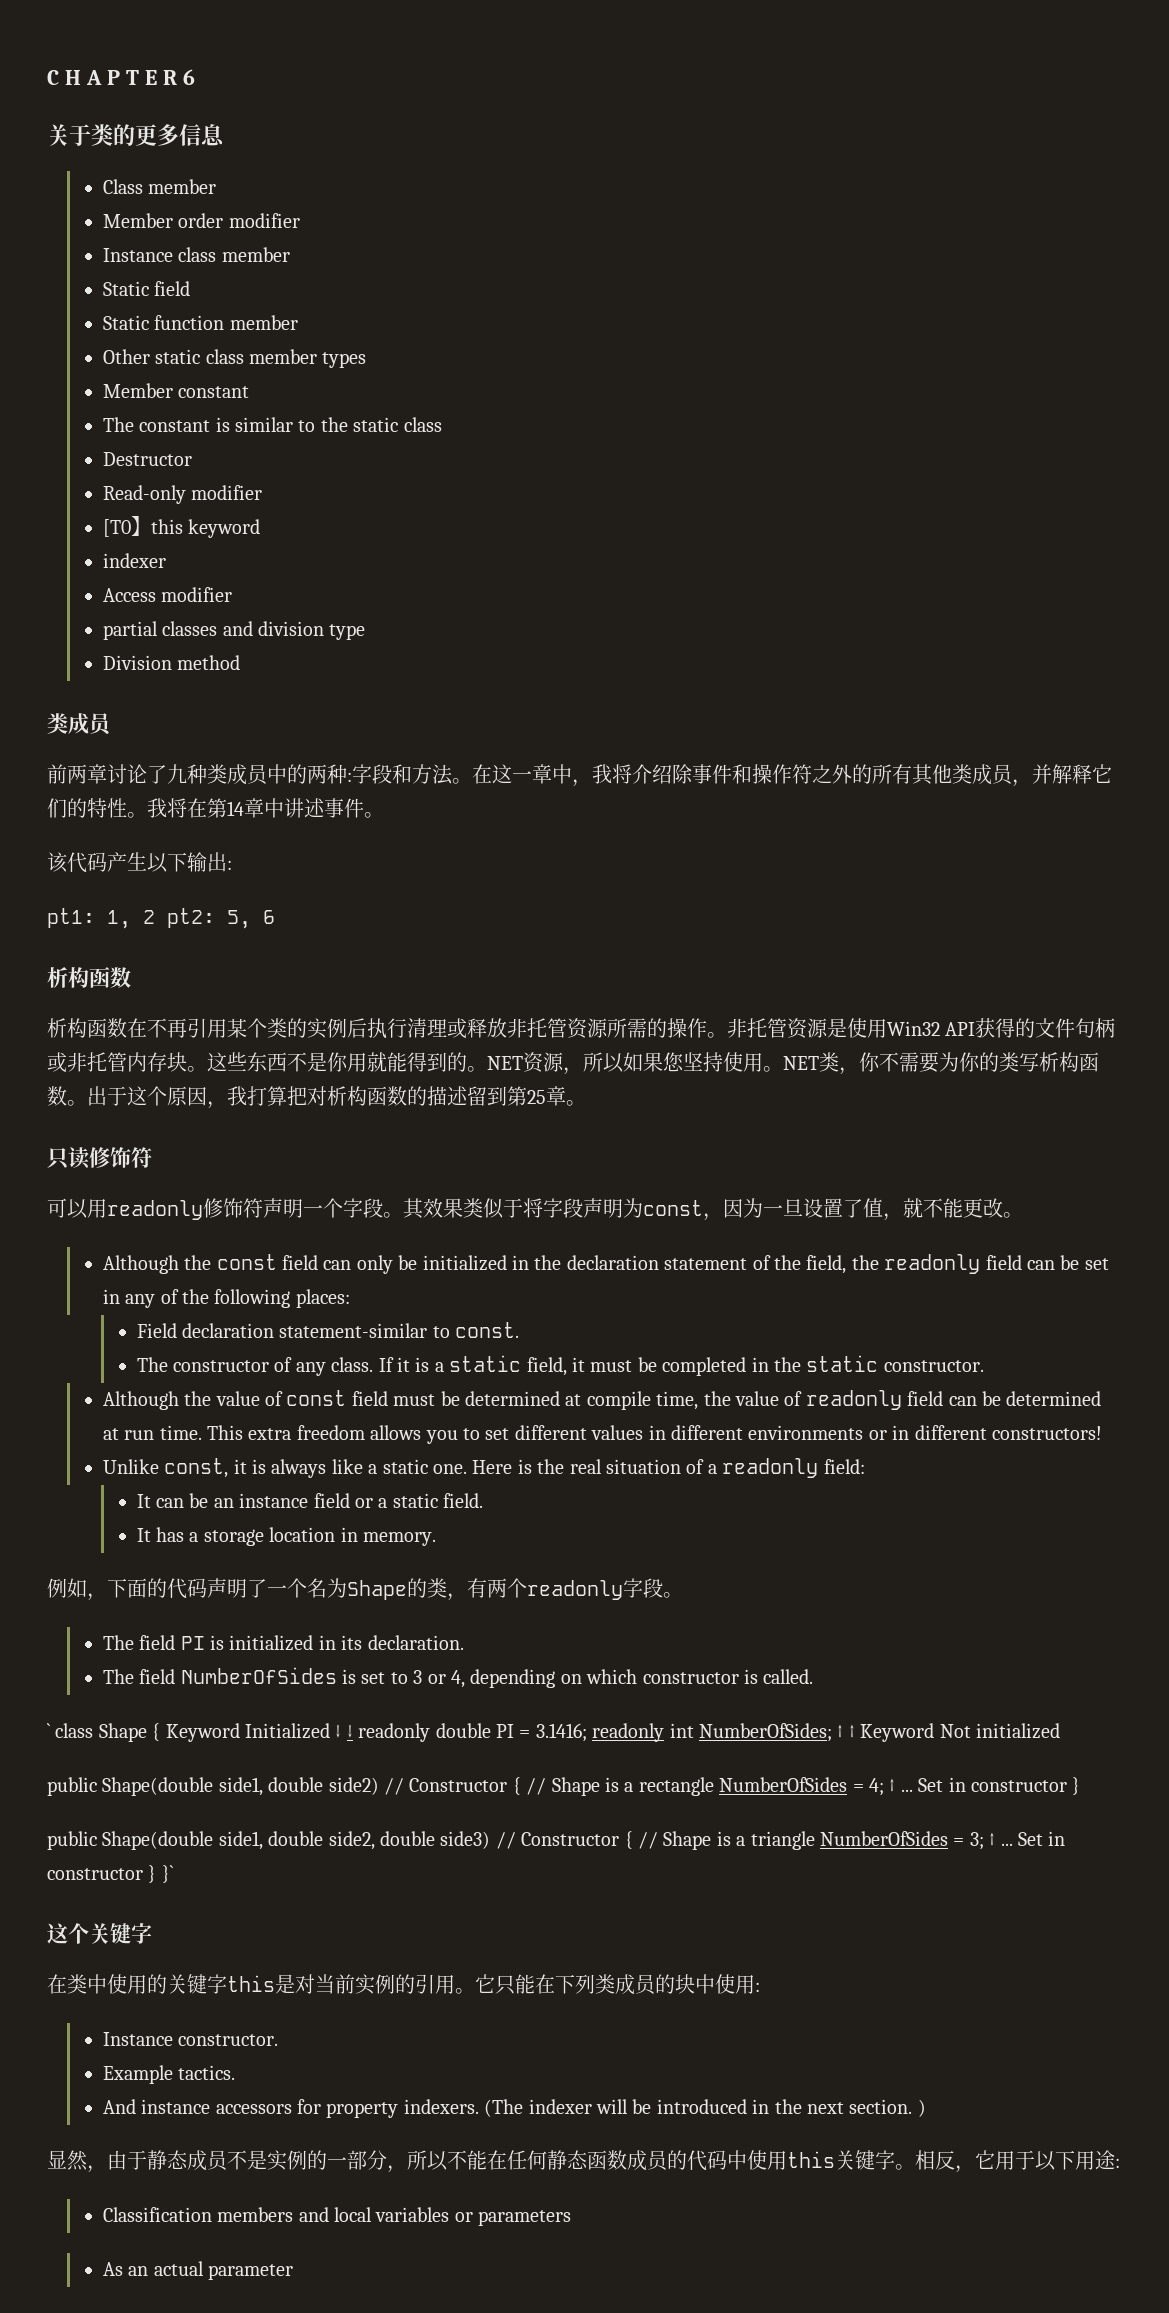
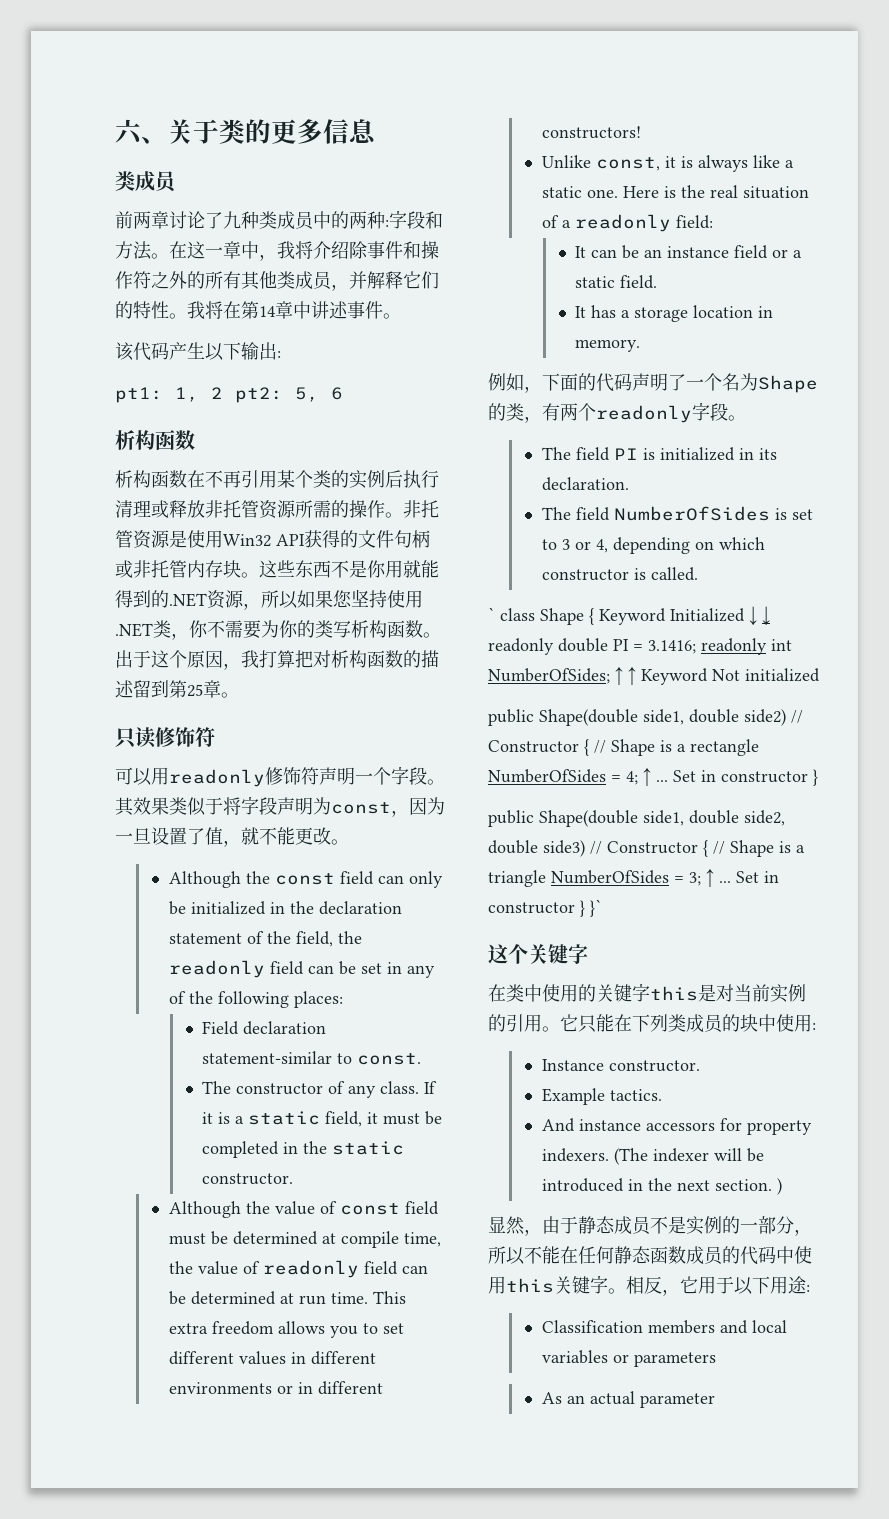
[47,69,195,85] [47,124,225,146] [102,179,217,194] [102,213,300,228] [102,247,290,262] [102,281,191,296] [102,315,298,330] [102,349,367,368] [102,383,250,398] [102,417,442,432] [102,452,192,466] [102,485,263,504] [102,516,261,538] [102,553,166,568] [102,587,233,602] [102,621,366,640] [102,655,241,670] C H A P T E R 6 // 关于类的更多信息 // Class member // Member order modifier // Instance class member // Static field // Static function member // Other static class member types // Member constant // The constant is similar to the static class // Destructor // Read-only modifier // [T0】this keyword // indexer // Access modifier // partial classes and division type // Division method -> [115,119,377,145] 六、关于类的更多信息
[467,1056,523,1072] 。NET -> [169,593,207,607] .NET
[763,1056,819,1072] 。NET -> [115,623,153,637] .NET

